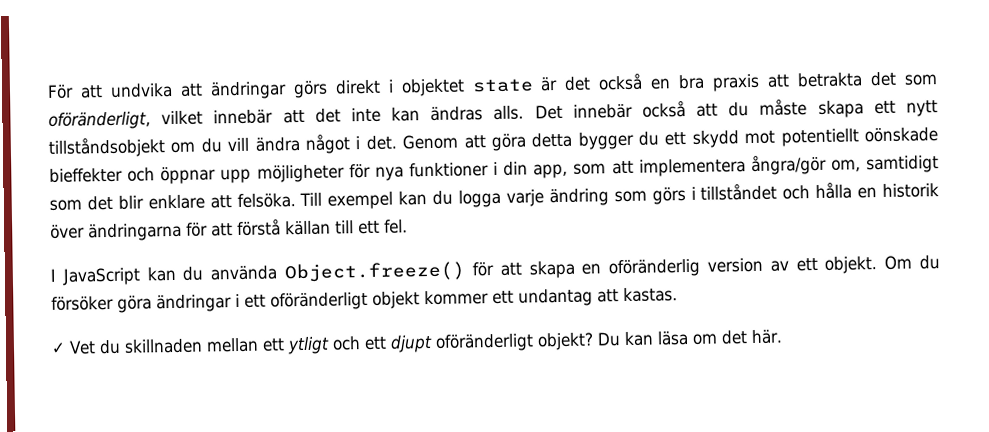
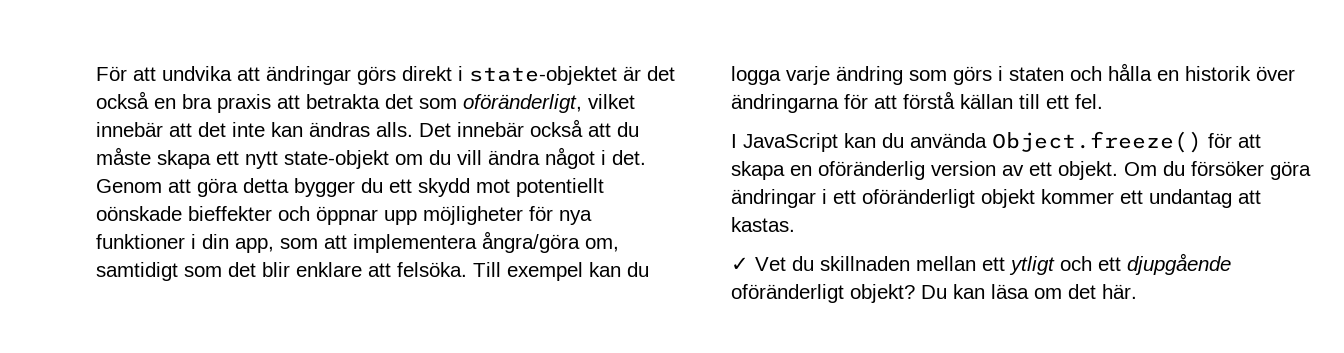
[400,78,534,97] objektet state -> [469,66,617,85] state-objektet
[48,137,166,158] tillståndsobjekt -> [284,150,389,169] state-objekt
[750,154,827,176] ångra/gör -> [482,231,580,253] ångra/göra
[700,183,778,201] tillståndet -> [1009,67,1064,81] staten
[389,334,433,353] djupt -> [1127,253,1231,275] djupgående

